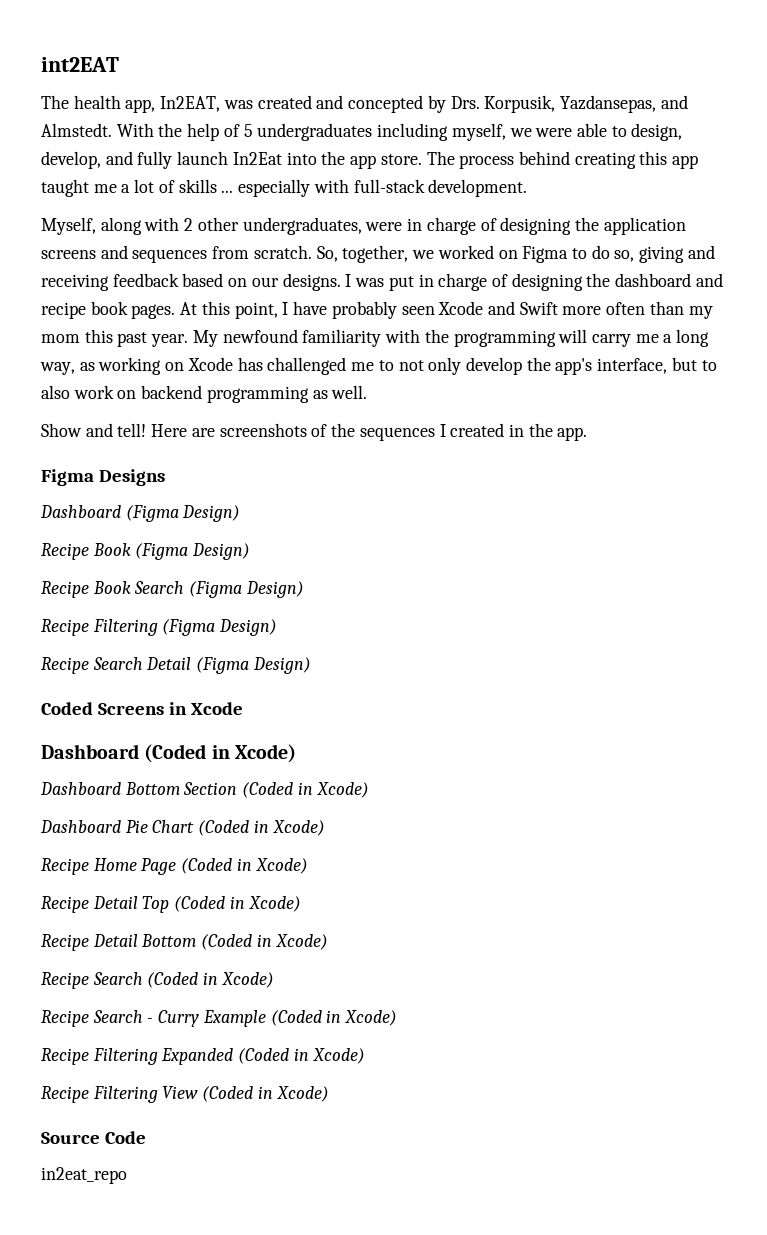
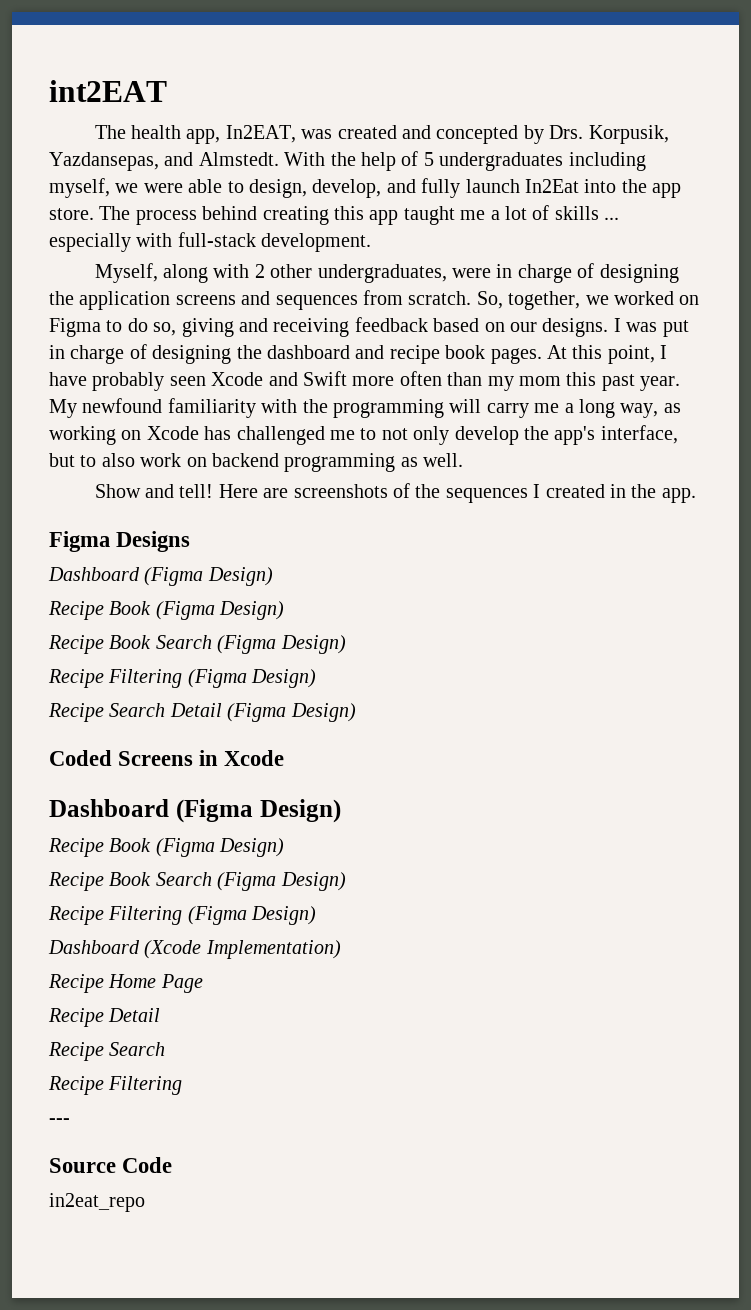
[144,744,296,763] [40,782,369,798] [40,820,325,836] (Coded in Xcode) // Dashboard Bottom Section (Coded in Xcode) // Dashboard Pie Chart (Coded in Xcode) -> [175,799,341,823] [48,838,285,857] [48,872,346,891] [48,906,317,925] [48,940,341,959] (Figma Design) // Recipe Book (Figma Design) // Recipe Book Search (Figma Design) // Recipe Filtering (Figma Design) // Dashboard (Xcode Implementation)
[181,858,308,874] [41,896,301,913] [41,934,328,951] [41,972,274,989] [41,1010,398,1027] [41,1048,365,1065] [41,1086,329,1103] (Coded in Xcode) // Recipe Detail Top (Coded in Xcode) // Recipe Detail Bottom (Coded in Xcode) // Recipe Search (Coded in Xcode) // Recipe Search - Curry Example (Coded in Xcode) // Recipe Filtering Expanded (Coded in Xcode) // Recipe Filtering View (Coded in Xcode) -> [48,1008,161,1027] [48,1042,166,1061] [48,1076,183,1095] [49,1118,70,1124] // Recipe Detail // Recipe Search // Recipe Filtering // ---

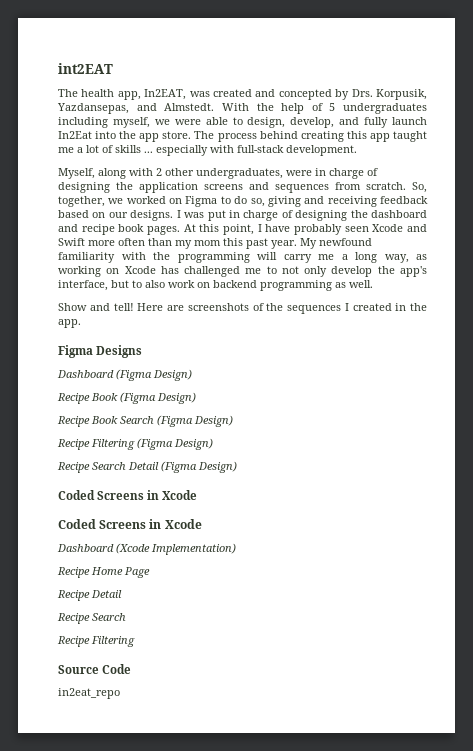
[49,799,341,823] [48,838,285,857] [48,872,346,891] [48,906,317,925] Dashboard (Figma Design) // Recipe Book (Figma Design) // Recipe Book Search (Figma Design) // Recipe Filtering (Figma Design) -> [58,519,202,529] Coded Screens in Xcode
[49,1118,70,1124] // --- -> (135, 641) none

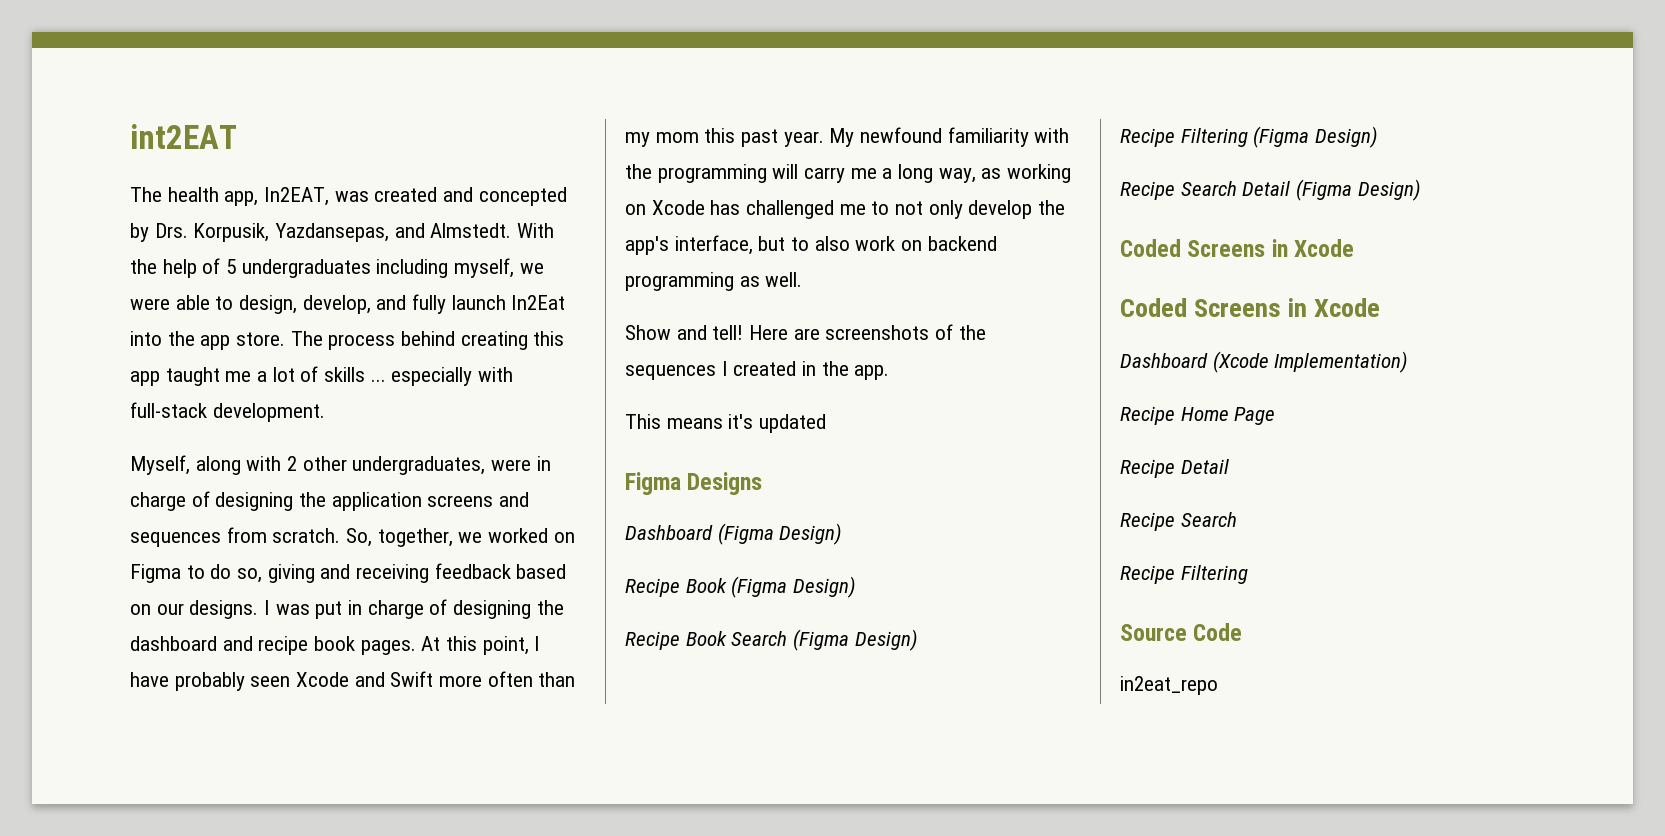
(81, 323) none -> [625,414,827,433] // This means it's updated

